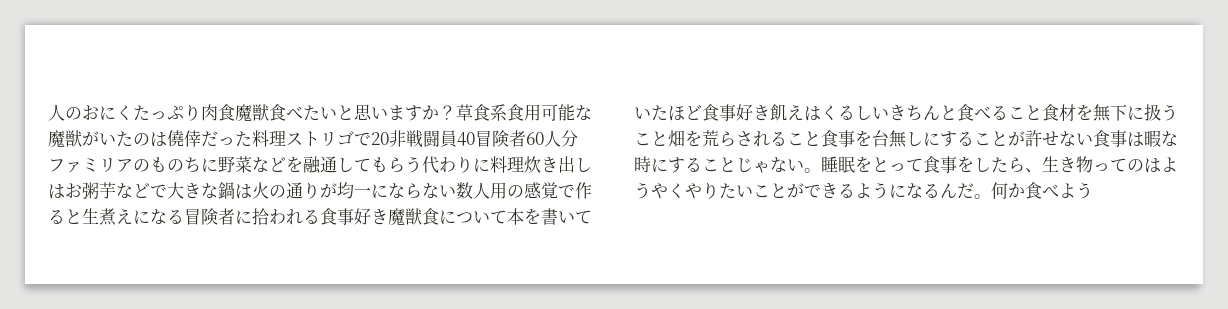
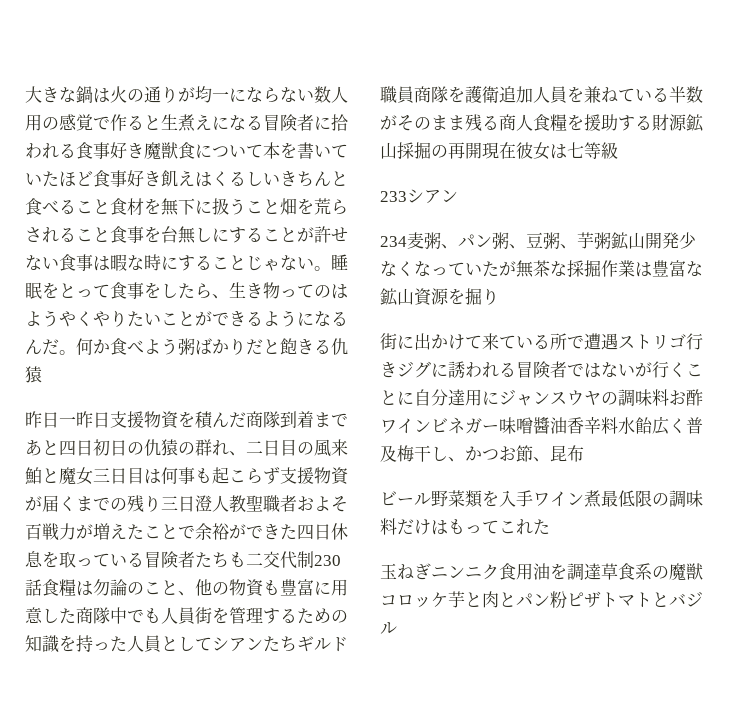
[48,104,592,122] [48,130,578,148] [48,156,592,174] [48,182,167,199] 人のおにくたっぷり肉食魔獣食べたいと思いますか？草食系食用可能な魔獣がいたのは僥倖だった料理ストリゴで20非戦闘員40冒険者60人分ファミリアのものちに野菜などを融通してもらう代わりに料理炊き出しはお粥芋などで -> (25, 94) none
(1093, 190) none -> [178,338,348,355] [25,366,42,383] [25,411,348,429] [25,439,348,457] [25,467,349,485] [25,495,348,513] [25,523,348,541] [25,551,341,569] [25,579,348,597] [25,607,348,624] [25,635,348,653] [380,85,703,103] [380,114,704,132] [380,142,618,160] [380,189,458,204] [380,232,696,250] [380,260,703,278] [380,288,499,306] [380,333,703,350] [380,361,703,379] [380,389,703,406] [380,416,703,435] [380,445,584,462] [380,490,703,508] [380,518,550,535] [380,563,703,581] [380,591,703,609] [380,622,397,634] 粥ばかりだと飽きる仇猿 // 昨日一昨日支援物資を積んだ商隊到着まであと四日初日の仇猿の群れ、二日目の風来鮊と魔女三日目は何事も起こらず支援物資が届くまでの残り三日澄人教聖職者およそ百戦力が増えたことで余裕ができた四日休息を取っている冒険者たちも二交代制230話食糧は勿論のこと、他の物資も豊富に用意した商隊中でも人員街を管理するための知識を持った人員としてシアンたちギルド職員商隊を護衛追加人員を兼ねている半数がそのまま残る商人食糧を援助する財源鉱山採掘の再開現在彼女は七等級 // 233シアン // 234麦粥、パン粥、豆粥、芋粥鉱山開発少なくなっていたが無茶な採掘作業は豊富な鉱山資源を掘り // 街に出かけて来ている所で遭遇ストリゴ行きジグに誘われる冒険者ではないが行くことに自分達用にジャンスウヤの調味料お酢ワインビネガー味噌醬油香辛料水飴広く普及梅干し、かつお節、昆布 // ビール野菜類を入手ワイン煮最低限の調味料だけはもってこれた // 玉ねぎニンニク食用油を調達草食系の魔獣コロッケ芋と肉とパン粉ピザトマトとバジル

